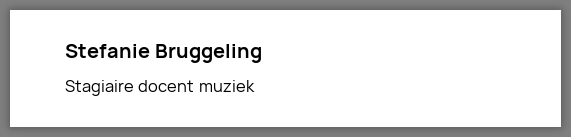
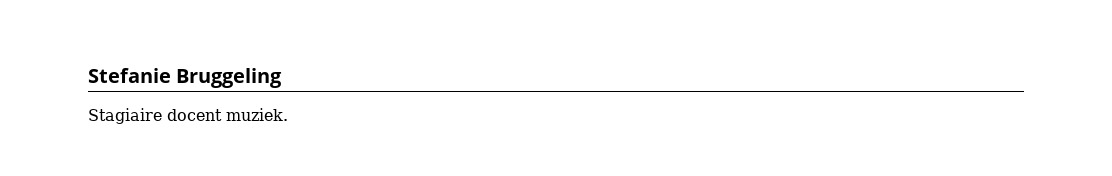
[198,80,255,92] muziek -> [226,108,288,121] muziek.

